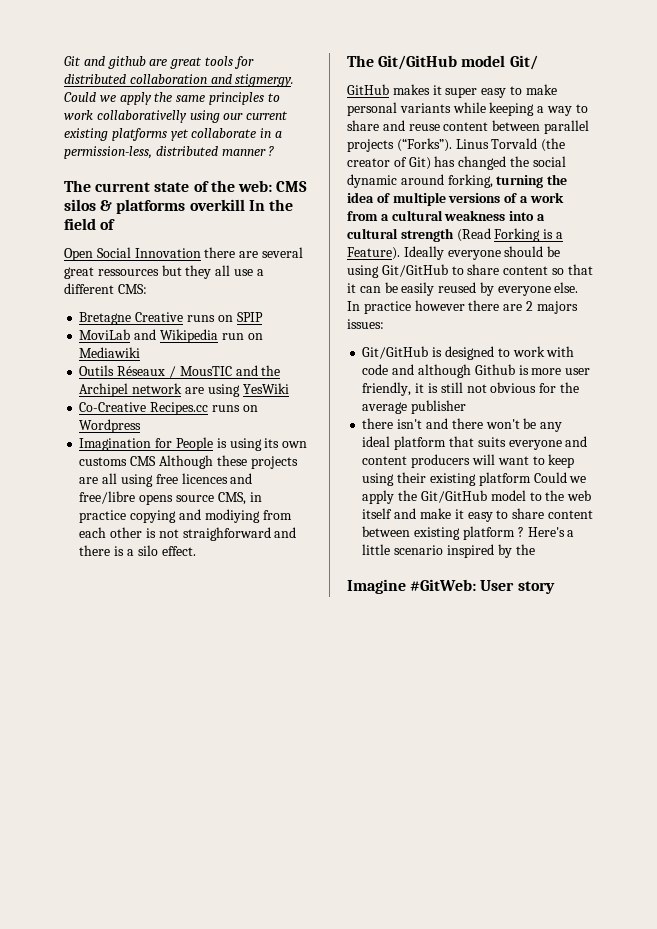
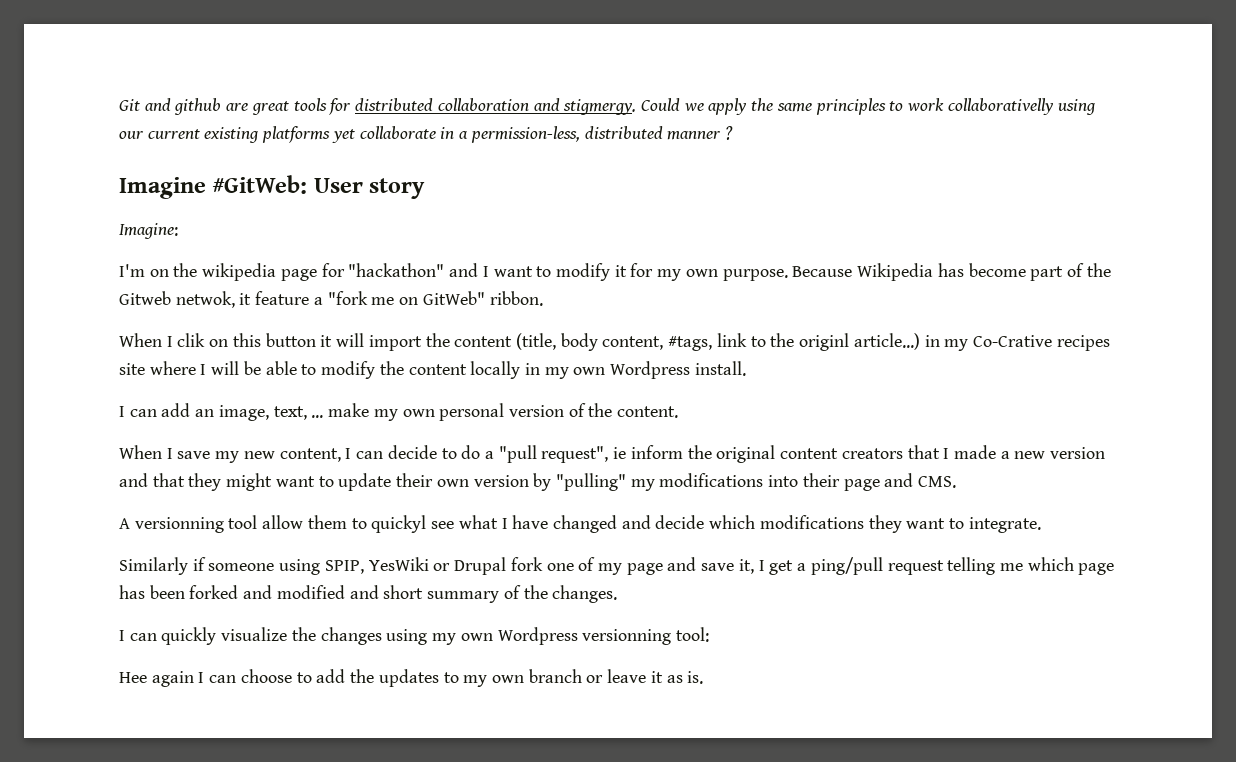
[64,180,308,192] [64,199,293,214] [64,218,116,230] [64,247,303,261] [64,265,264,279] [64,283,147,294] [79,312,263,325] [79,329,263,343] [79,347,141,358] [79,365,281,378] [79,383,289,397] [79,402,258,415] [79,419,142,433] [79,437,308,451] [79,455,298,469] [79,473,253,487] [79,491,262,505] [79,509,292,523] [79,527,297,541] [79,545,196,556] [347,55,538,70] [347,84,557,98] [347,102,588,116] [347,120,589,134] [347,138,566,152] [347,156,566,170] [347,174,568,188] [347,192,564,206] [347,210,545,221] [347,228,563,242] [347,246,561,260] [347,264,593,278] [347,282,579,296] [347,300,578,314] [347,319,384,329] [362,346,575,360] [362,364,591,378] [362,382,579,396] [362,400,467,414] [362,418,563,432] [362,436,588,450] [362,454,575,468] [362,472,587,486] [362,490,592,504] [362,508,593,522] [362,526,575,540] [362,544,535,558] [347,579,555,594] The current state of the web: CMS silos & platforms overkill In the field of // Open Social Innovation there are several great ressources but they all use a different CMS: // Bretagne Creative runs on SPIP // MoviLab and Wikipedia run on Mediawiki // Outils Réseaux / MousTIC and the Archipel network are using YesWiki // Co-Creative Recipes.cc runs on Wordpress // Imagination for People is using its own customs CMS Although these projects are all using free licences and free/libre opens source CMS, in practice copying and modiying from each other is not straighforward and there is a silo effect. // The Git/GitHub model Git/ // GitHub makes it super easy to make personal variants while keeping a way to share and reuse content between parallel projects (“Forks”). Linus Torvald (the creator of Git) has changed the social dynamic around forking, turning the idea of multiple versions of a work from a cultural weakness into a cultural strength (Read Forking is a Feature). Ideally everyone should be using Git/GitHub to share content so that it can be easily reused by everyone else. In practice however there are 2 majors issues: // Git/GitHub is designed to work with code and although Github is more user friendly, it is still not obvious for the average publisher // there isn't and there won't be any ideal platform that suits everyone and content producers will want to keep using their existing platform Could we apply the Git/GitHub model to the web itself and make it easy to share content between existing platform ? Here's a little scenario inspired by the // Imagine #GitWeb: User story -> [119,175,426,199] [119,223,178,239] [119,263,1111,281] [119,291,543,308] [119,333,1110,351] [119,361,746,379] [119,403,679,421] [119,445,1106,463] [119,473,957,491] [119,515,1041,533] [119,557,1115,575] [119,585,618,603] [119,627,709,645] [119,669,704,687] Imagine #GitWeb: User story // Imagine: // I'm on the wikipedia page for "hackathon" and I want to modify it for my own purpose. Because Wikipedia has become part of the Gitweb netwok, it feature a "fork me on GitWeb" ribbon. // When I clik on this button it will import the content (title, body content, #tags, link to the originl article...) in my Co-Crative recipes site where I will be able to modify the content locally in my own Wordpress install. // I can add an image, text, ... make my own personal version of the content. // When I save my new content, I can decide to do a "pull request", ie inform the original content creators that I made a new version and that they might want to update their own version by "pulling" my modifications into their page and CMS. // A versionning tool allow them to quickyl see what I have changed and decide which modifications they want to integrate. // Similarly if someone using SPIP, YesWiki or Drupal fork one of my page and save it, I get a ping/pull request telling me which page has been forked and modified and short summary of the changes. // I can quickly visualize the changes using my own Wordpress versionning tool: // Hee again I can choose to add the updates to my own branch or leave it as is.

